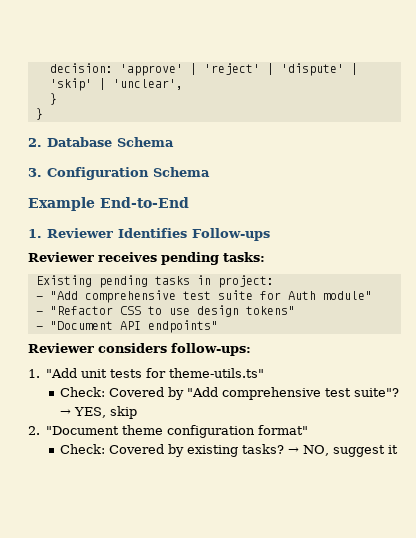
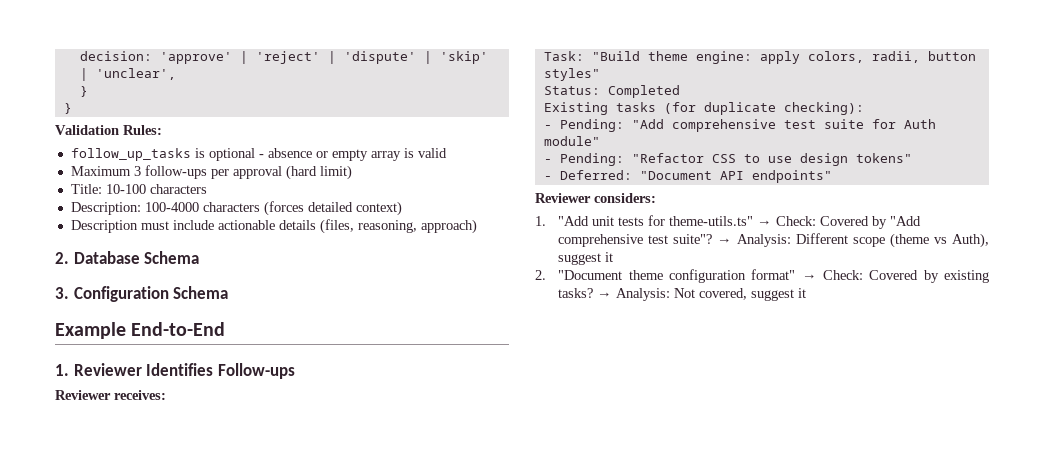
(43, 114) none -> [55,125,162,135] [70,148,447,161] [70,165,352,180] [70,184,207,194] [70,201,402,216] [70,219,477,234] // Validation Rules: // follow_up_tasks is optional - absence or empty array is valid // Maximum 3 follow-ups per approval (hard limit) // Title: 10-100 characters // Description: 100-4000 characters (forces detailed context) // Description must include actionable details (files, reasoning, approach)
[98,252,265,265] [35,275,274,288] [35,296,43,300] receives pending tasks: // Existing pending tasks in project: // - -> [114,390,166,400] [543,51,976,64] [543,68,600,81] [543,85,680,98] [543,102,864,115] [543,119,624,132] receives: // Task: "Build theme engine: apply colors, radii, button styles" // Status: Completed // Existing tasks (for duplicate checking): // - Pending:
(43, 313) none -> [559,153,624,166] Pending:
(43, 328) none -> [559,170,632,180] Deferred:
[98,343,251,356] considers follow-ups: -> [594,193,656,203] considers:
(265, 373) // -> [757,220,773,226] →
[74,406,138,419] YES, skip -> [737,233,989,248] [558,252,614,265] Analysis: Different scope (theme vs Auth), suggest it
(309, 430) // -> [801,274,817,280] →
[303,445,330,456] NO, -> [616,288,748,301] Analysis: Not covered,

